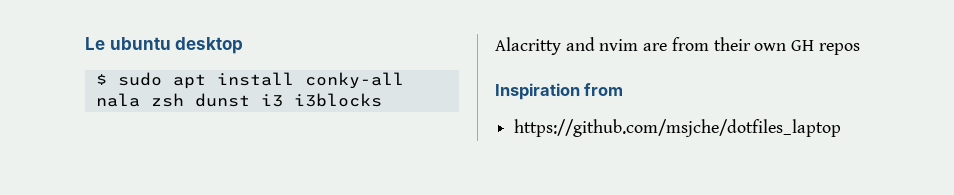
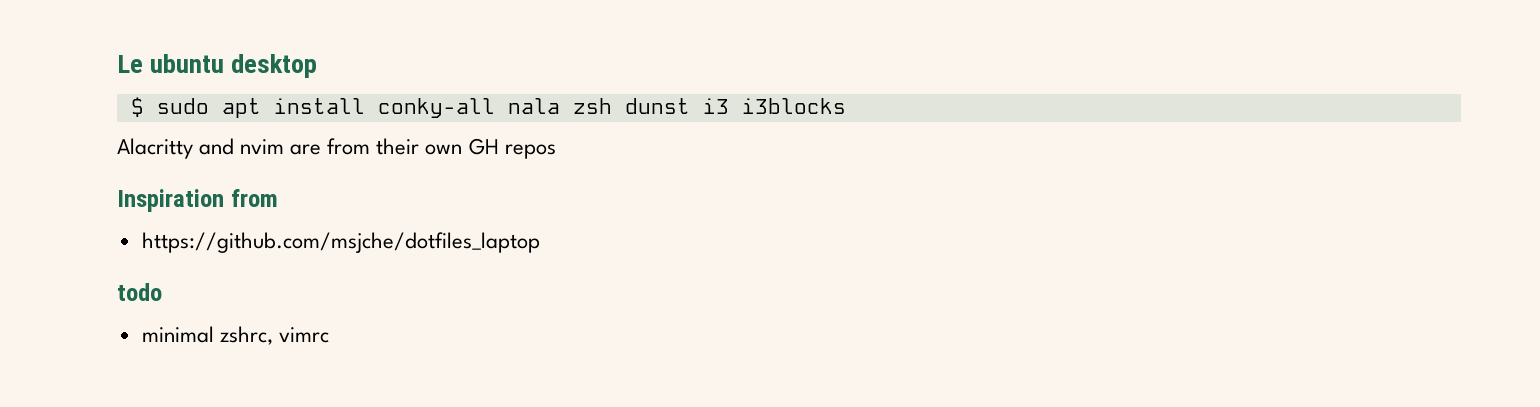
(842, 128) none -> [117,283,162,301] [141,326,329,345] // todo // minimal zshrc, vimrc

